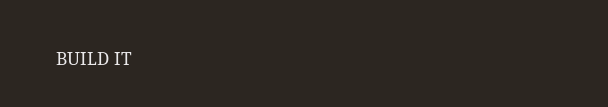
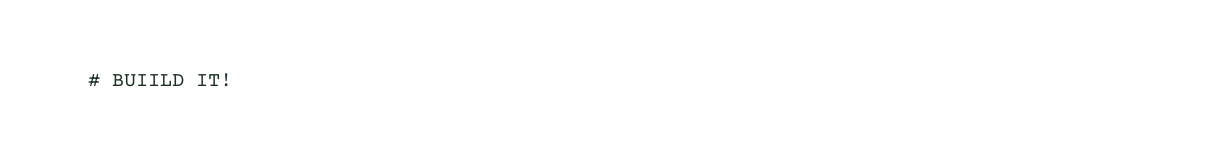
[56,52,133,65] BUILD IT -> [88,73,232,87] # BUIILD IT!

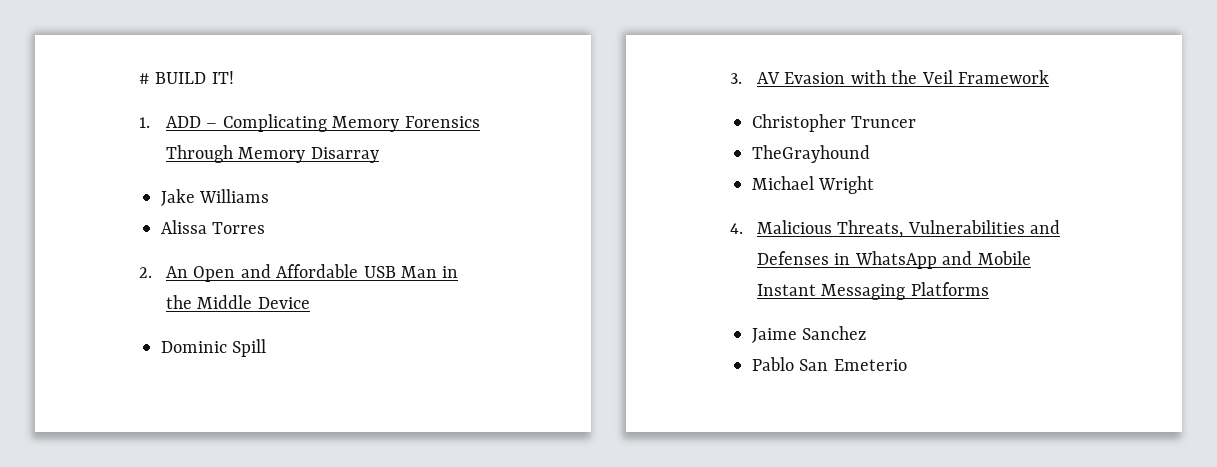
[112,74,184,87] BUIILD -> [155,72,207,84] BUILD
(232, 80) none -> [139,114,480,132] [165,145,379,163] [161,189,270,206] [161,220,266,234] [139,264,459,282] [165,295,310,309] [161,339,267,357] [730,70,1049,84] [752,114,917,132] [752,145,870,163] [752,176,875,194] [730,220,1061,238] [756,251,1031,269] [756,282,989,300] [752,326,867,343] [752,357,907,371] // 1. ADD – Complicating Memory Forensics Through Memory Disarray // Jake Williams // Alissa Torres // 2. An Open and Affordable USB Man in the Middle Device // Dominic Spill // 3. AV Evasion with the Veil Framework // Christopher Truncer // TheGrayhound // Michael Wright // 4. Malicious Threats, Vulnerabilities and Defenses in WhatsApp and Mobile Instant Messaging Platforms // Jaime Sanchez // Pablo San Emeterio

